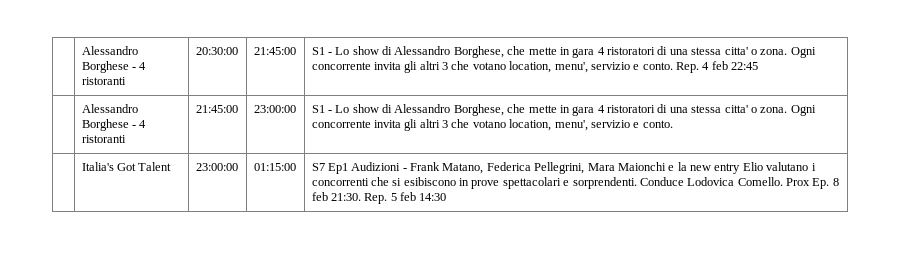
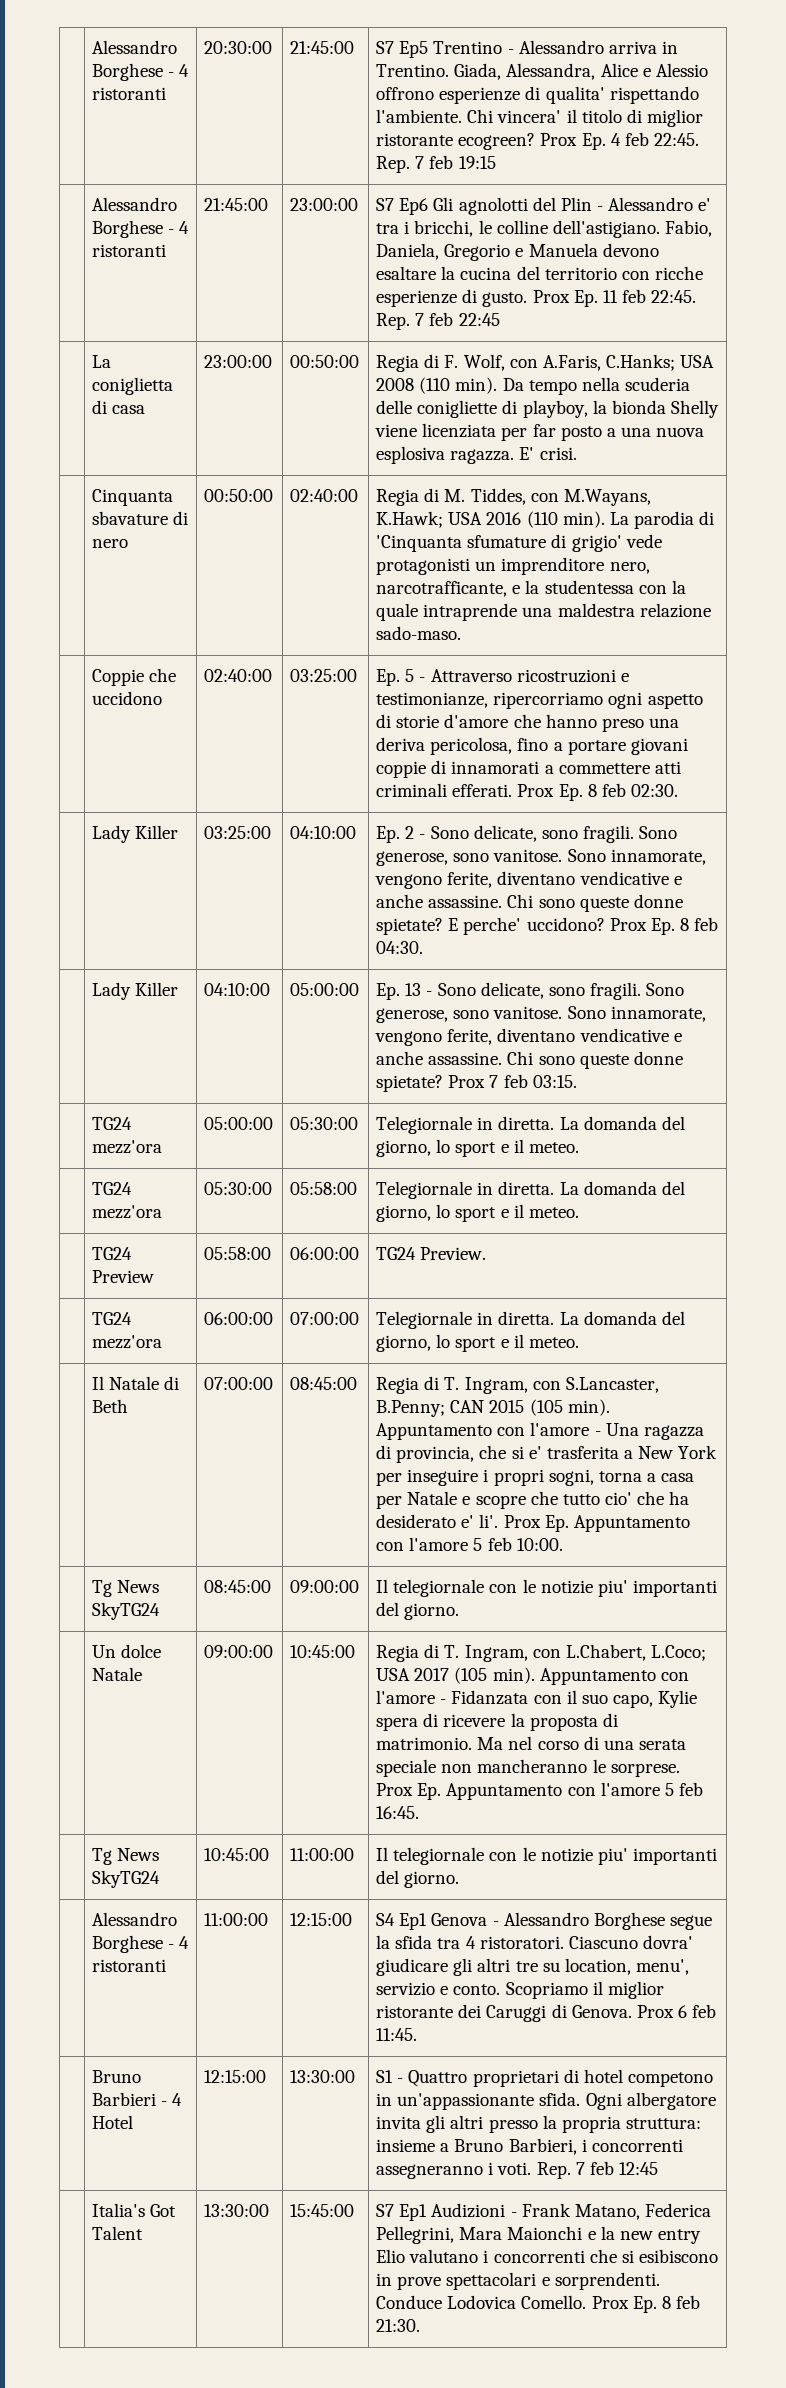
[311,46,816,58] [311,61,759,73] S1 - Lo show di Alessandro Borghese, che mette in gara 4 ristoratori di una stessa citta' o zona. Ogni concorrente invita gli altri 3 che votano location, menu', servizio e conto. Rep. 4 feb 22:45 -> [376,40,678,58] [376,63,708,80] [376,86,699,104] [376,109,703,127] [376,132,699,150] [376,155,496,173] S7 Ep5 Trentino - Alessandro arriva in Trentino. Giada, Alessandra, Alice e Alessio offrono esperienze di qualita' rispettando l'ambiente. Chi vincera' il titolo di miglior ristorante ecogreen? Prox Ep. 4 feb 22:45. Rep. 7 feb 19:15
[311,104,816,116] [311,119,673,131] S1 - Lo show di Alessandro Borghese, che mette in gara 4 ristoratori di una stessa citta' o zona. Ogni concorrente invita gli altri 3 che votano location, menu', servizio e conto. -> [376,197,712,215] [376,220,712,238] [376,243,659,261] [376,266,703,280] [376,289,697,307] [376,312,500,330] [92,355,112,368] [92,377,174,395] [92,400,146,414] [204,355,273,368] [290,355,360,368] [376,354,715,372] [376,377,690,395] [376,400,719,418] [375,423,705,441] [376,446,577,464] [92,489,174,506] [92,511,189,525] [92,539,129,548] [204,489,274,502] [290,489,359,502] [376,488,651,506] [376,511,715,529] [376,534,662,552] [376,557,650,575] [376,580,686,597] [376,603,711,621] [376,626,462,640] [92,668,177,686] [92,691,163,705] [204,669,273,682] [290,669,358,682] [376,669,629,686] [376,692,703,709] [376,714,679,732] [376,737,688,755] [376,760,681,778] [376,783,678,801] [92,825,179,843] [204,826,272,839] [290,826,357,839] [376,825,678,843] [376,849,706,866] [375,871,682,889] [376,894,683,912] [376,917,719,935] [376,941,424,954] [92,982,179,1000] [204,983,271,996] [290,983,360,996] [376,982,685,1000] [376,1006,706,1023] [375,1028,682,1046] [376,1051,683,1069] [376,1074,577,1092] [92,1117,133,1130] [92,1140,163,1154] [204,1117,274,1130] [290,1117,359,1130] [376,1116,685,1134] [376,1139,579,1157] [92,1182,133,1195] [92,1205,163,1219] [204,1182,273,1195] [290,1182,358,1195] [376,1181,685,1199] [376,1204,579,1222] [92,1247,133,1260] [92,1270,155,1283] [204,1247,272,1260] [290,1247,360,1260] [376,1247,487,1260] [92,1312,133,1325] [92,1335,163,1349] [204,1312,274,1325] [290,1312,360,1325] [376,1311,685,1329] [376,1334,579,1352] [92,1376,180,1390] [92,1399,129,1413] [204,1377,274,1390] [290,1377,358,1390] [376,1376,659,1394] [376,1399,610,1417] [376,1422,704,1440] [376,1445,718,1463] [376,1469,695,1486] [376,1491,690,1509] [376,1514,690,1532] [376,1537,563,1551] [92,1580,160,1597] [92,1602,161,1620] [204,1580,272,1593] [290,1580,360,1593] [376,1579,717,1597] [376,1602,460,1620] [92,1644,162,1658] [92,1667,143,1681] [204,1645,274,1658] [290,1645,356,1658] [376,1644,706,1662] [376,1667,689,1685] [376,1690,698,1708] [376,1713,618,1731] [376,1736,686,1750] [376,1759,680,1777] [376,1782,703,1800] [376,1806,420,1819] [92,1848,160,1865] [92,1870,161,1888] [204,1848,270,1861] [290,1848,355,1861] [376,1847,717,1865] [376,1870,460,1888] [92,1912,178,1926] [92,1935,190,1953] [92,1959,167,1972] [204,1913,269,1926] [290,1913,353,1926] [376,1912,712,1930] [376,1935,693,1949] [376,1958,689,1976] [376,1981,664,1999] [376,2004,717,2022] [376,2028,418,2041] [92,2070,142,2083] [92,2092,183,2106] [92,2115,134,2129] [204,2070,267,2083] [290,2070,356,2083] [376,2069,713,2087] [376,2092,716,2110] [376,2115,701,2133] [376,2138,683,2155] [376,2161,658,2179] S7 Ep6 Gli agnolotti del Plin - Alessandro e' tra i bricchi, le colline dell'astigiano. Fabio, Daniela, Gregorio e Manuela devono esaltare la cucina del territorio con ricche esperienze di gusto. Prox Ep. 11 feb 22:45. Rep. 7 feb 22:45 // | La coniglietta di casa | 23:00:00 | 00:50:00 | Regia di F. Wolf, con A.Faris, C.Hanks; USA 2008 (110 min). Da tempo nella scuderia delle conigliette di playboy, la bionda Shelly viene licenziata per far posto a una nuova esplosiva ragazza. E' crisi. // | Cinquanta sbavature di nero | 00:50:00 | 02:40:00 | Regia di M. Tiddes, con M.Wayans, K.Hawk; USA 2016 (110 min). La parodia di 'Cinquanta sfumature di grigio' vede protagonisti un imprenditore nero, narcotrafficante, e la studentessa con la quale intraprende una maldestra relazione sado-maso. // | Coppie che uccidono | 02:40:00 | 03:25:00 | Ep. 5 - Attraverso ricostruzioni e testimonianze, ripercorriamo ogni aspetto di storie d'amore che hanno preso una deriva pericolosa, fino a portare giovani coppie di innamorati a commettere atti criminali efferati. Prox Ep. 8 feb 02:30. // | Lady Killer | 03:25:00 | 04:10:00 | Ep. 2 - Sono delicate, sono fragili. Sono generose, sono vanitose. Sono innamorate, vengono ferite, diventano vendicative e anche assassine. Chi sono queste donne spietate? E perche' uccidono? Prox Ep. 8 feb 04:30. // | Lady Killer | 04:10:00 | 05:00:00 | Ep. 13 - Sono delicate, sono fragili. Sono generose, sono vanitose. Sono innamorate, vengono ferite, diventano vendicative e anche assassine. Chi sono queste donne spietate? Prox 7 feb 03:15. // | TG24 mezz'ora | 05:00:00 | 05:30:00 | Telegiornale in diretta. La domanda del giorno, lo sport e il meteo. // | TG24 mezz'ora | 05:30:00 | 05:58:00 | Telegiornale in diretta. La domanda del giorno, lo sport e il meteo. // | TG24 Preview | 05:58:00 | 06:00:00 | TG24 Preview. // | TG24 mezz'ora | 06:00:00 | 07:00:00 | Telegiornale in diretta. La domanda del giorno, lo sport e il meteo. // | Il Natale di Beth | 07:00:00 | 08:45:00 | Regia di T. Ingram, con S.Lancaster, B.Penny; CAN 2015 (105 min). Appuntamento con l'amore - Una ragazza di provincia, che si e' trasferita a New York per inseguire i propri sogni, torna a casa per Natale e scopre che tutto cio' che ha desiderato e' li'. Prox Ep. Appuntamento con l'amore 5 feb 10:00. // | Tg News SkyTG24 | 08:45:00 | 09:00:00 | Il telegiornale con le notizie piu' importanti del giorno. // | Un dolce Natale | 09:00:00 | 10:45:00 | Regia di T. Ingram, con L.Chabert, L.Coco; USA 2017 (105 min). Appuntamento con l'amore - Fidanzata con il suo capo, Kylie spera di ricevere la proposta di matrimonio. Ma nel corso di una serata speciale non mancheranno le sorprese. Prox Ep. Appuntamento con l'amore 5 feb 16:45. // | Tg News SkyTG24 | 10:45:00 | 11:00:00 | Il telegiornale con le notizie piu' importanti del giorno. // | Alessandro Borghese - 4 ristoranti | 11:00:00 | 12:15:00 | S4 Ep1 Genova - Alessandro Borghese segue la sfida tra 4 ristoratori. Ciascuno dovra' giudicare gli altri tre su location, menu', servizio e conto. Scopriamo il miglior ristorante dei Caruggi di Genova. Prox 6 feb 11:45. // | Bruno Barbieri - 4 Hotel | 12:15:00 | 13:30:00 | S1 - Quattro proprietari di hotel competono in un'appassionante sfida. Ogni albergatore invita gli altri presso la propria struttura: insieme a Bruno Barbieri, i concorrenti assegneranno i voti. Rep. 7 feb 12:45
[195,163,238,171] [253,163,296,171] 23:00:00 | 01:15:00 -> [204,2204,270,2217] [290,2204,355,2217] 13:30:00 | 15:45:00
[364,192,447,204] Rep. 5 feb 14:30 -> (421, 2325) none

